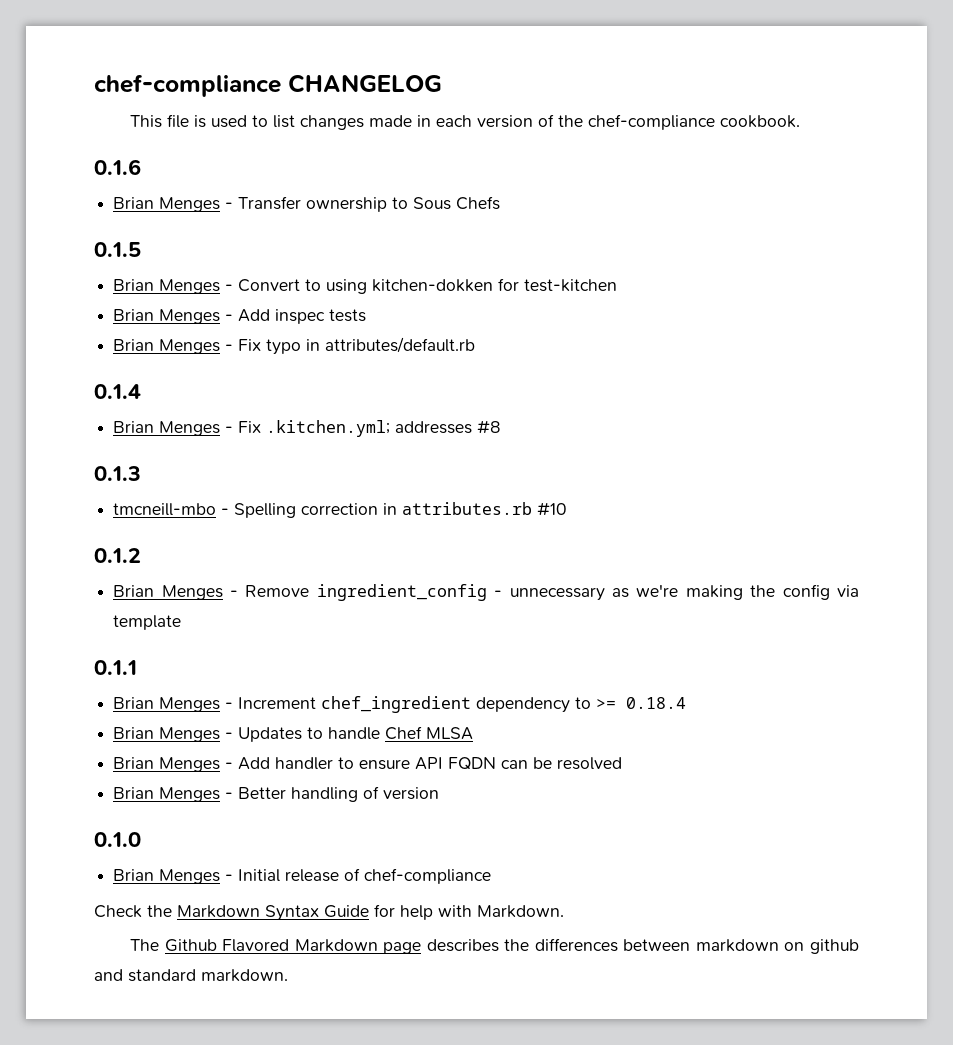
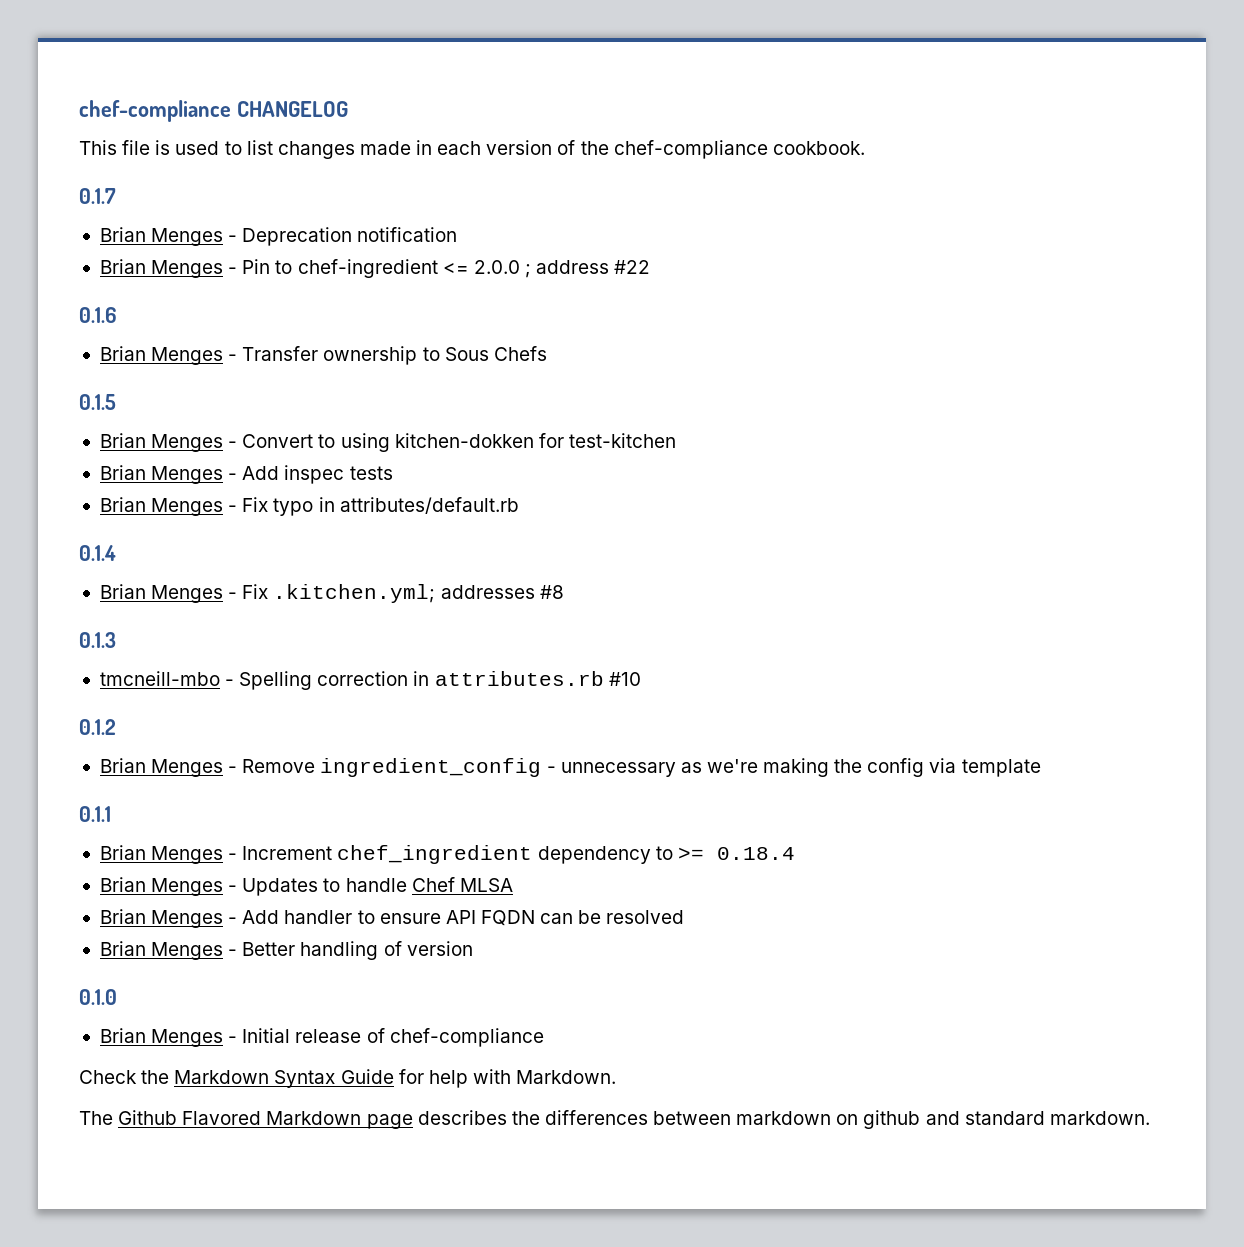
(801, 121) none -> [79,188,116,204] [99,227,458,246] [99,259,651,278] // 0.1.7 // Brian Menges - Deprecation notification // Brian Menges - Pin to chef-ingredient <= 2.0.0 ; address #22

